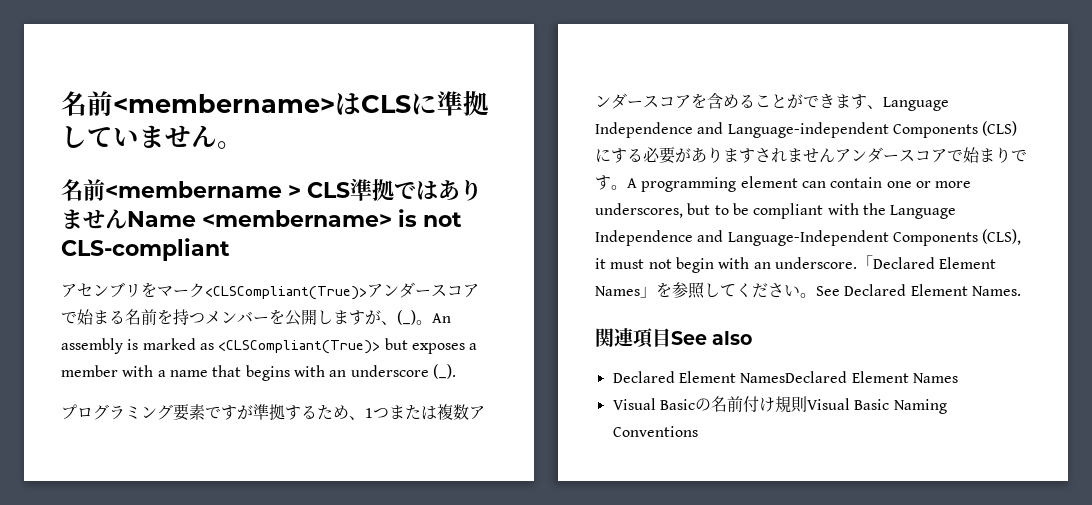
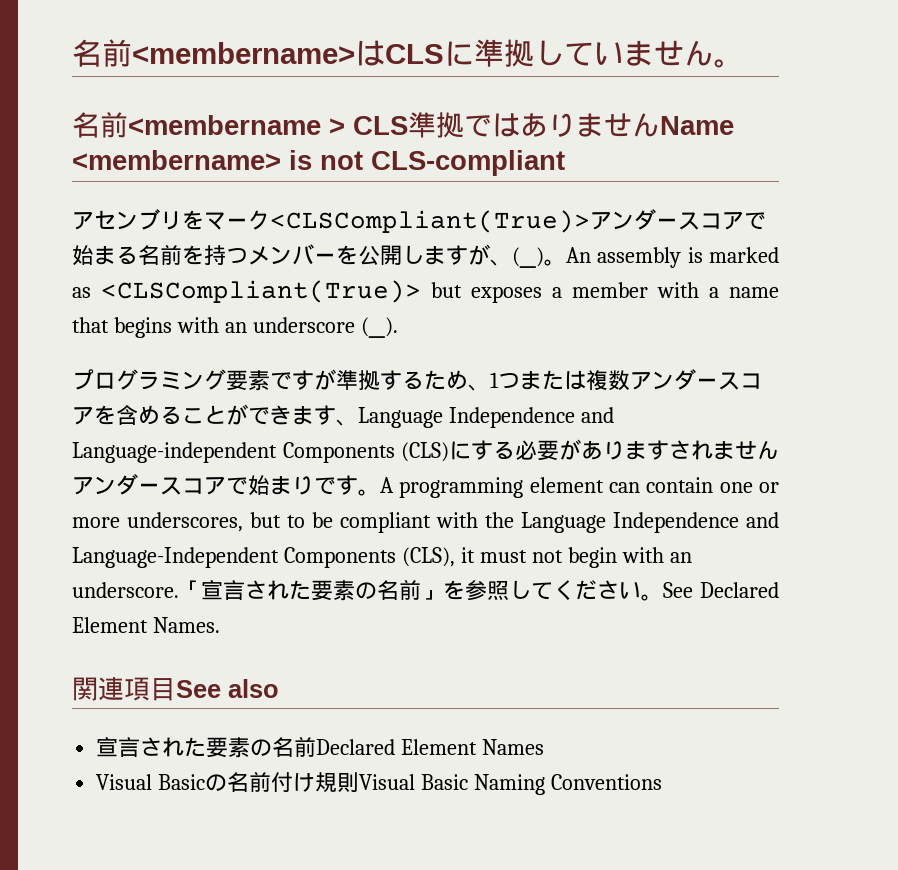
[872,257,997,269] [595,286,640,296] Declared Element Names -> [201,579,421,601] 宣言された要素の名前
[612,371,848,383] Declared Element NamesDeclared -> [96,736,396,758] 宣言された要素の名前Declared

